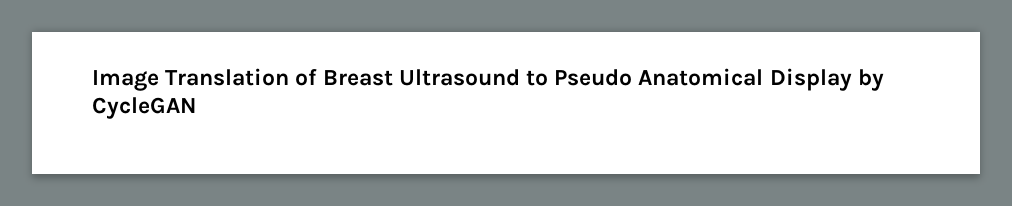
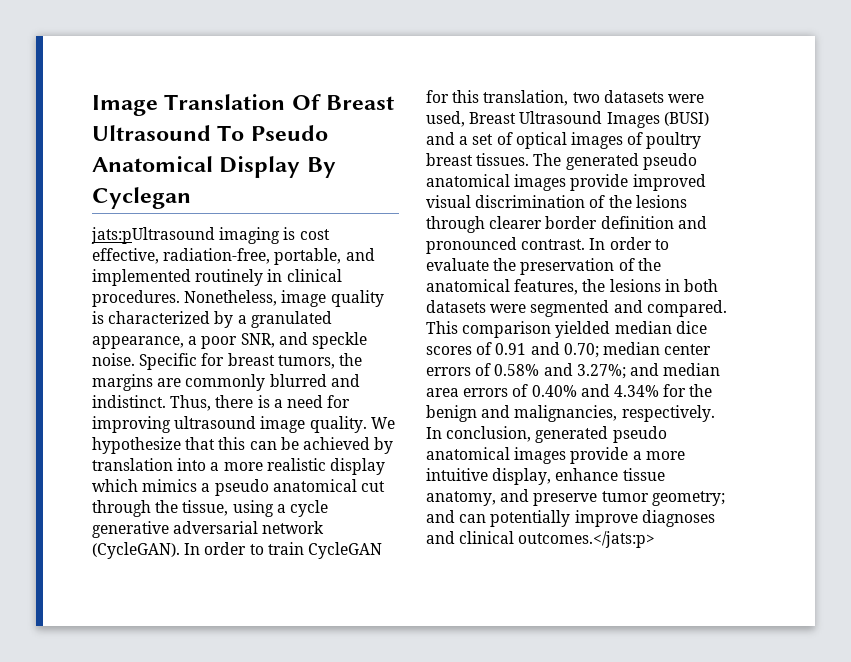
[295,69,549,86] of Breast Ultrasound to -> [291,94,395,110] [92,125,245,141] Of Breast Ultrasound To
[857,69,884,91] [92,97,196,119] by CycleGAN -> [306,157,336,178] [92,187,191,209] [91,227,330,244] [92,248,375,265] [92,269,342,286] [92,290,384,307] [92,311,332,328] [92,332,367,349] [92,353,362,370] [92,374,360,391] [92,395,351,411] [92,416,395,433] [92,437,394,454] [92,458,385,475] [92,479,385,496] [92,500,328,517] [92,521,325,538] [92,542,382,559] [426,90,704,106] [426,111,709,128] [426,132,702,149] [426,153,697,170] [426,174,706,191] [426,195,687,208] [426,216,707,233] [426,237,669,254] [426,258,661,275] [426,279,718,295] [426,300,727,317] [426,321,707,338] [426,342,712,358] [426,363,721,379] [426,384,713,397] [426,405,715,422] [426,426,667,443] [426,447,685,464] [426,468,665,485] [426,489,725,506] [426,510,715,527] [426,531,656,548] By Cyclegan // jats:pUltrasound imaging is cost effective, radiation-free, portable, and implemented routinely in clinical procedures. Nonetheless, image quality is characterized by a granulated appearance, a poor SNR, and speckle noise. Specific for breast tumors, the margins are commonly blurred and indistinct. Thus, there is a need for improving ultrasound image quality. We hypothesize that this can be achieved by translation into a more realistic display which mimics a pseudo anatomical cut through the tissue, using a cycle generative adversarial network (CycleGAN). In order to train CycleGAN for this translation, two datasets were used, Breast Ultrasound Images (BUSI) and a set of optical images of poultry breast tissues. The generated pseudo anatomical images provide improved visual discrimination of the lesions through clearer border definition and pronounced contrast. In order to evaluate the preservation of the anatomical features, the lesions in both datasets were segmented and compared. This comparison yielded median dice scores of 0.91 and 0.70; median center errors of 0.58% and 3.27%; and median area errors of 0.40% and 4.34% for the benign and malignancies, respectively. In conclusion, generated pseudo anatomical images provide a more intuitive display, enhance tissue anatomy, and preserve tumor geometry; and can potentially improve diagnoses and clinical outcomes.</jats:p>

